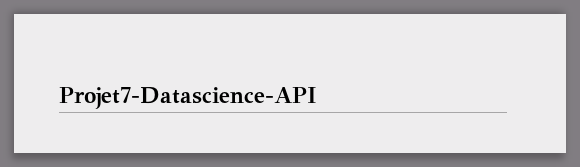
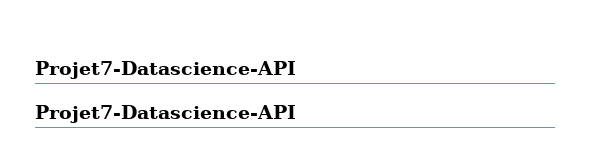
[59,87,317,109] Projet7-Datascience-API -> [35,61,296,79] [35,105,296,123] Projet7-Datascience-API // Projet7-Datascience-API

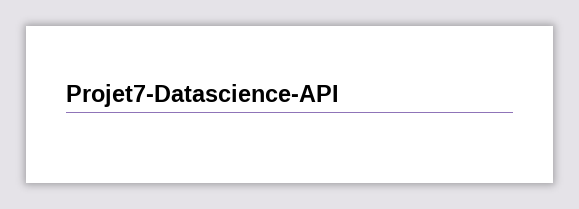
[35,61,296,79] [35,105,296,123] Projet7-Datascience-API // Projet7-Datascience-API -> [66,84,339,107] Projet7-Datascience-API

